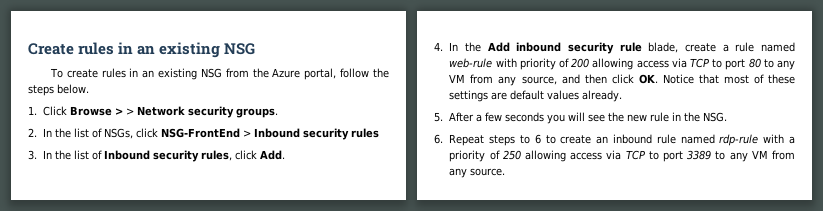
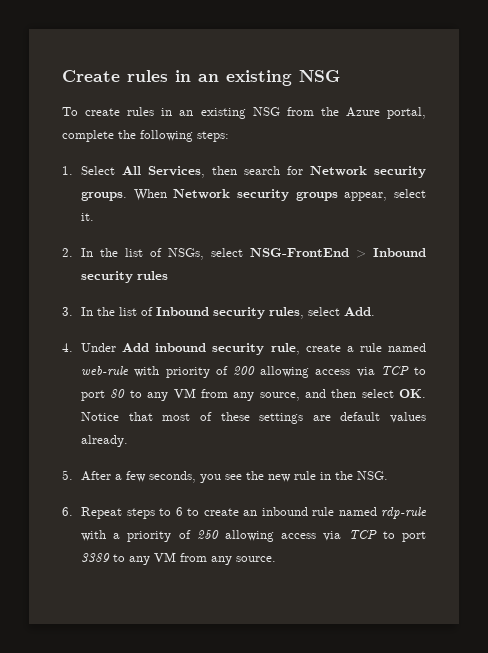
[340,68,389,78] [28,84,89,96] [28,106,279,118] follow the steps below. // 1. Click Browse > > Network security groups. -> [62,130,229,142] [62,166,426,178] [81,189,426,201] [81,213,95,221] complete the following steps: // 1. Select All Services, then search for Network security groups. When Network security groups appear, select it.
[136,128,159,138] click -> [211,248,244,257] select
[235,150,258,160] click -> [308,307,341,316] select
[449,42,482,52] In the -> [81,343,117,352] Under
[619,42,679,53] rule blade, -> [270,343,300,355] rule,
[611,74,634,84] click -> [361,389,394,398] select
[505,112,586,124] seconds you will -> [149,471,222,483] seconds, you

